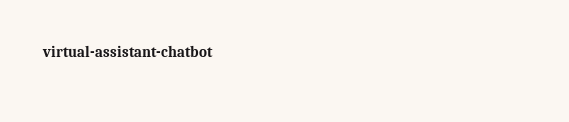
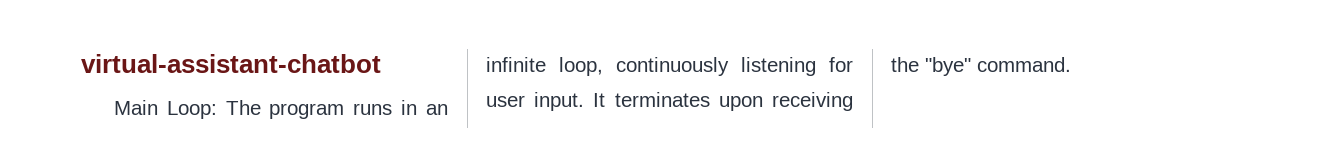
(213, 51) none -> [113,100,448,119] [486,57,853,76] [486,92,853,111] [891,57,1071,76] // Main Loop: The program runs in an infinite loop, continuously listening for user input. It terminates upon receiving the "bye" command.

